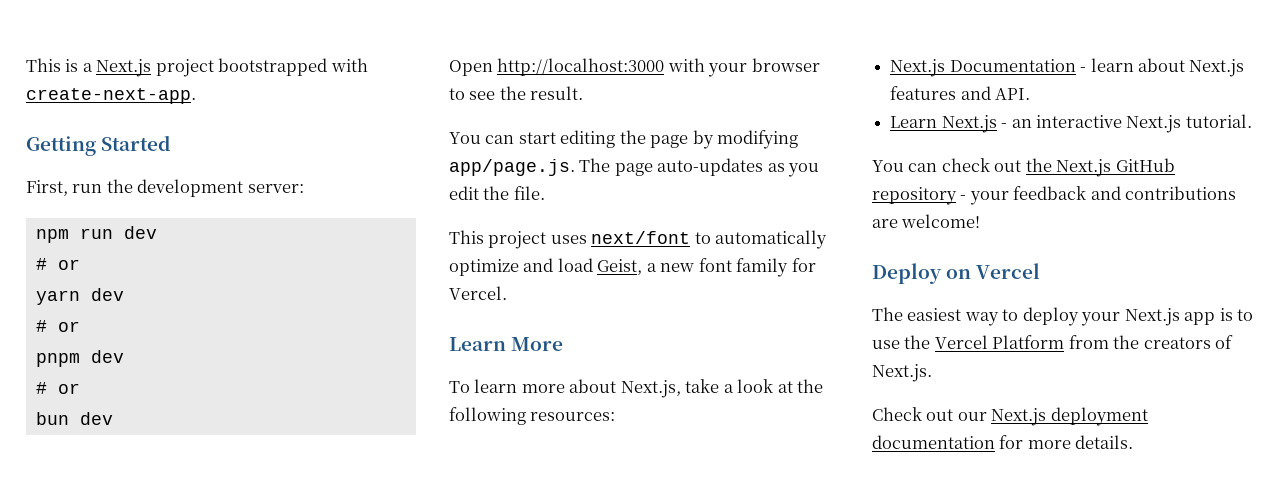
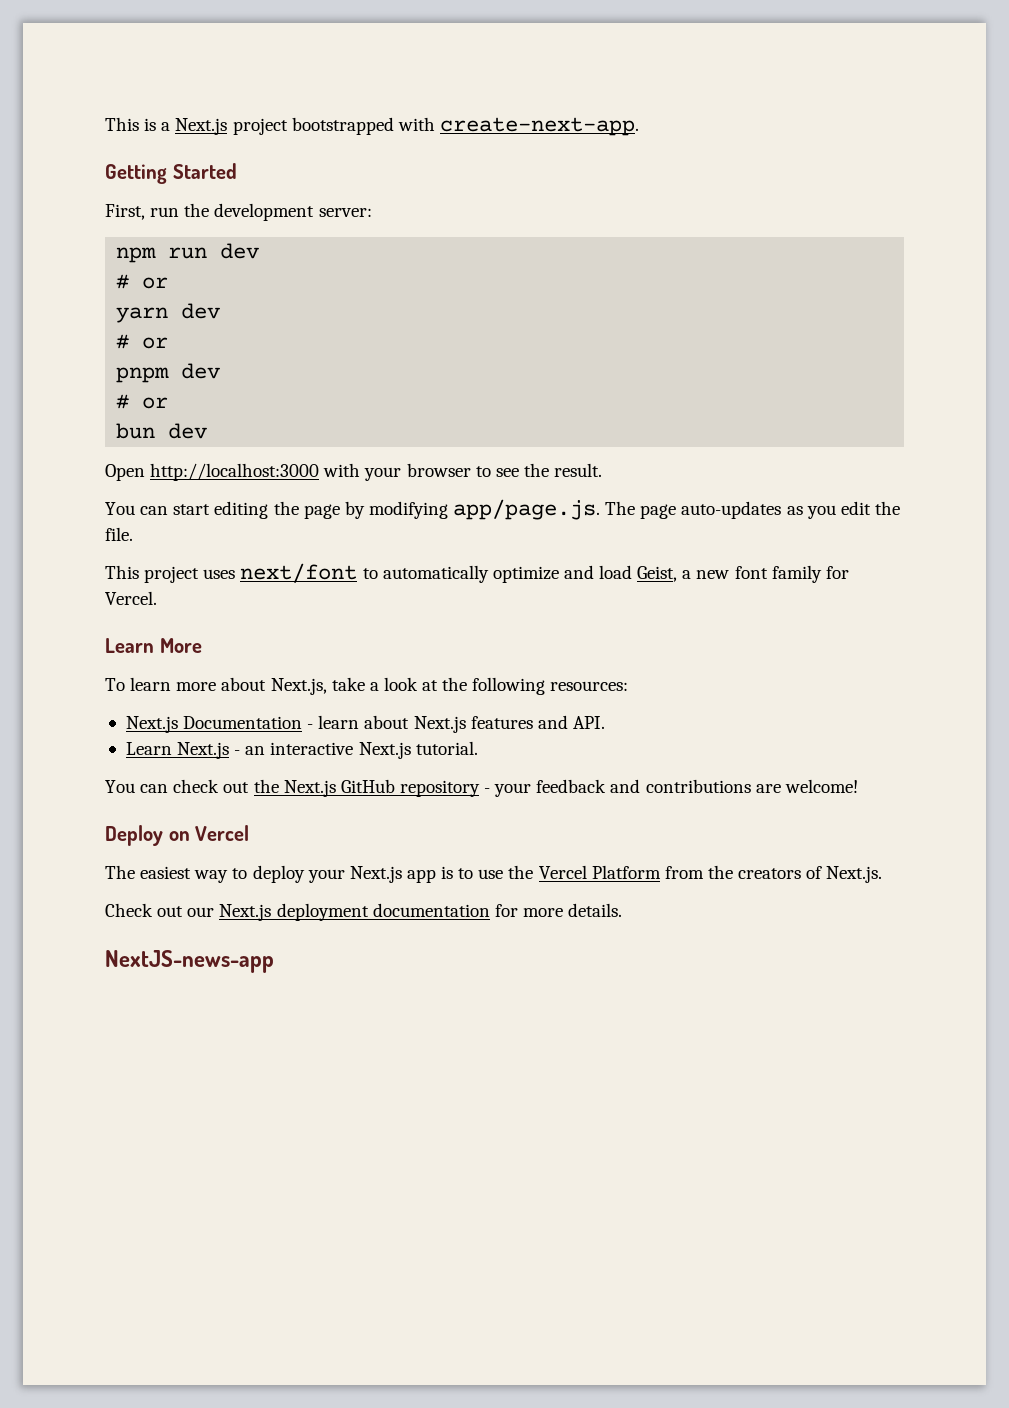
(1134, 442) none -> [105,950,274,973] // NextJS-news-app

